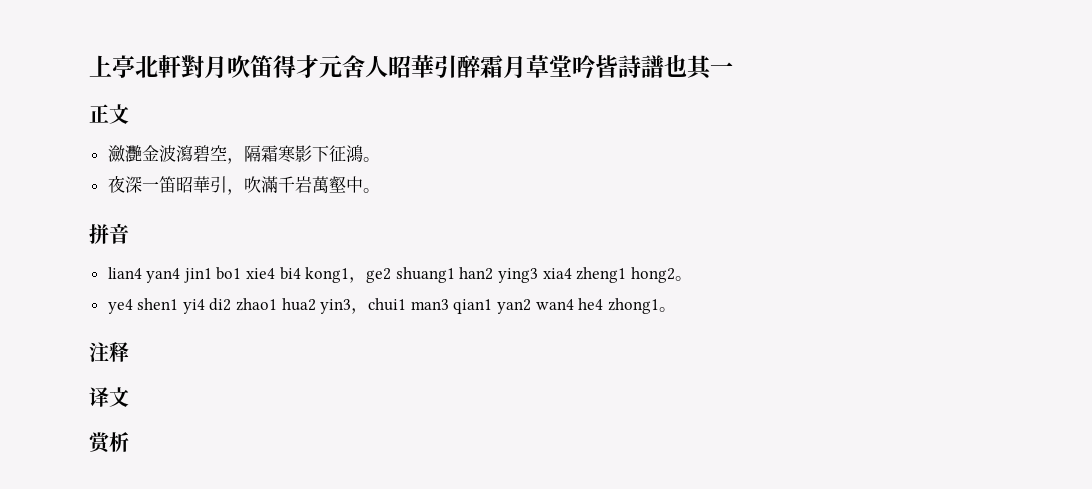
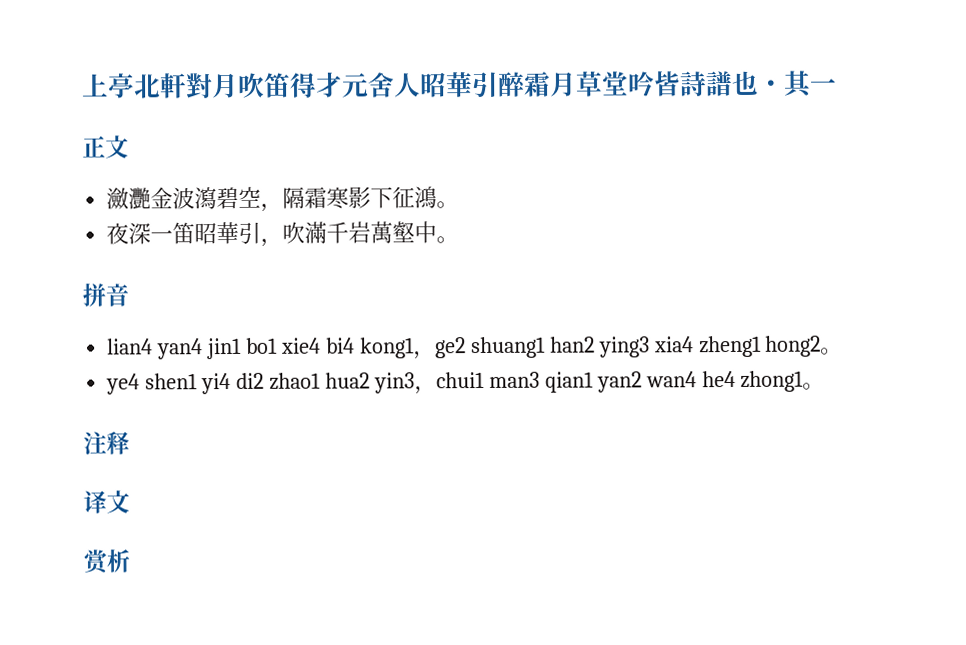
(687, 66) none -> [758,79,785,93] ・

